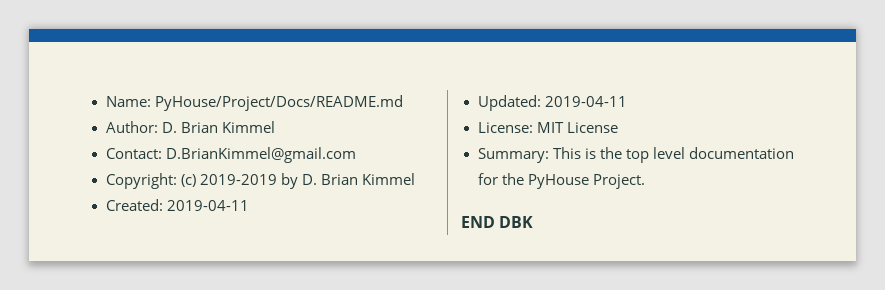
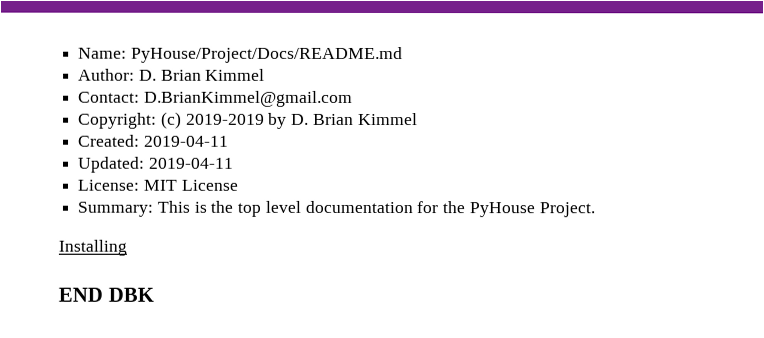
(645, 181) none -> [58,239,127,256] // Installing

